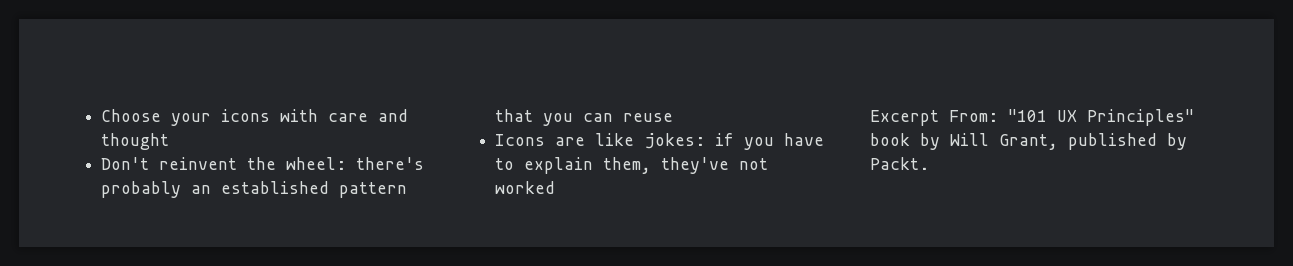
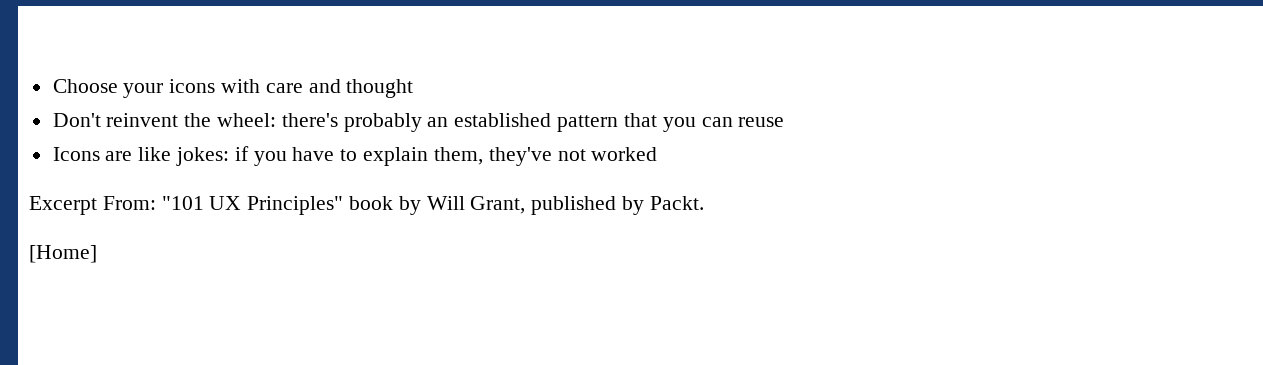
(929, 163) none -> [29,245,97,263] // [Home]

